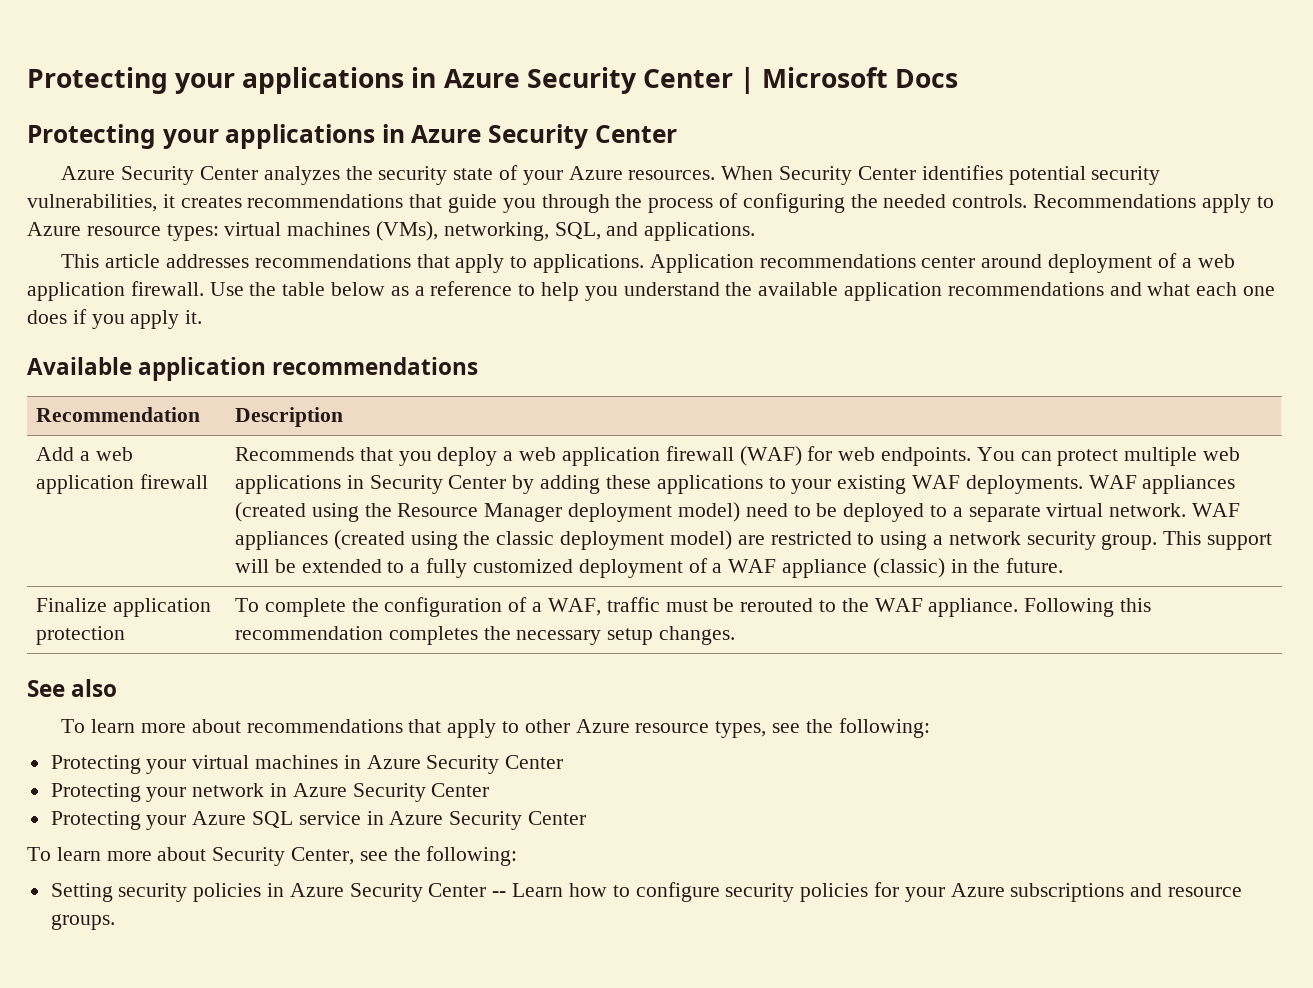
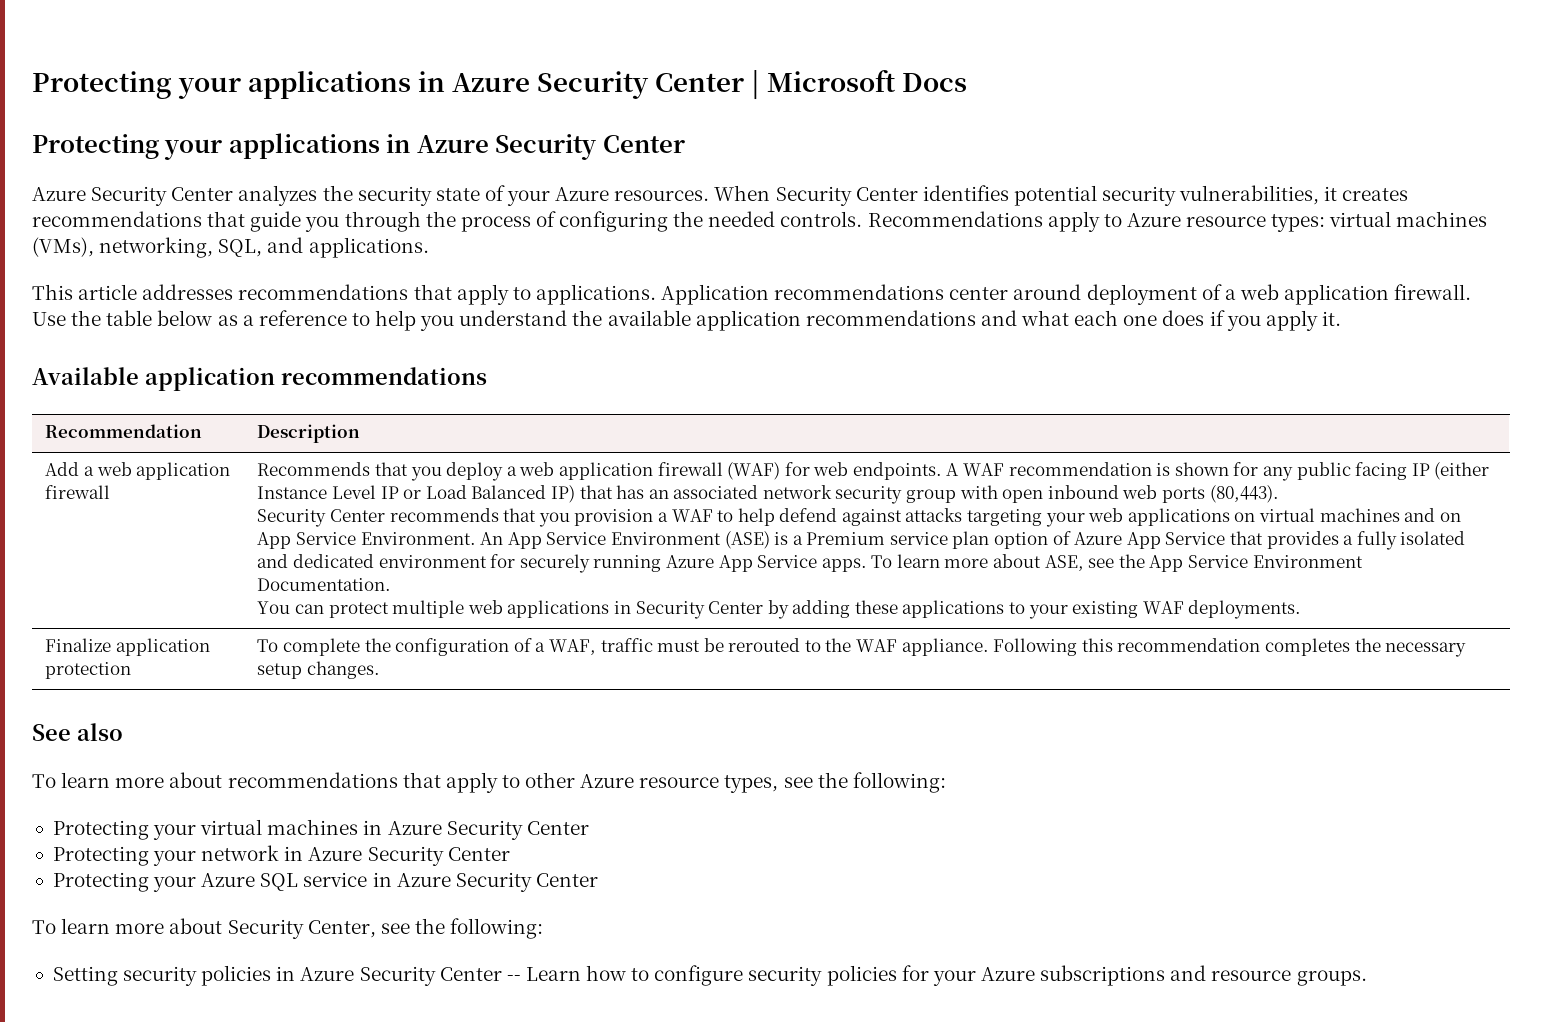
(971, 456) none -> [946,462,1490,481] [257,485,1279,504] [257,508,1461,527] [257,531,1466,550] [257,554,1363,573] [257,578,392,591] A WAF recommendation is shown for any public facing IP (either Instance Level IP or Load Balanced IP) that has an associated network security group with open inbound web ports (80,443). // Security Center recommends that you provision a WAF to help defend against attacks targeting your web applications on virtual machines and on App Service Environment. An App Service Environment (ASE) is a Premium service plan option of Azure App Service that provides a fully isolated and dedicated environment for securely running Azure App Service apps. To learn more about ASE, see the App Service Environment Documentation. //
[1088,475,1236,494] [235,502,1240,522] [235,530,1272,550] [235,558,1064,578] WAF appliances (created using the Resource Manager deployment model) need to be deployed to a separate virtual network. WAF appliances (created using the classic deployment model) are restricted to using a network security group. This support will be extended to a fully customized deployment of a WAF appliance (classic) in the future. -> (1302, 609) none

